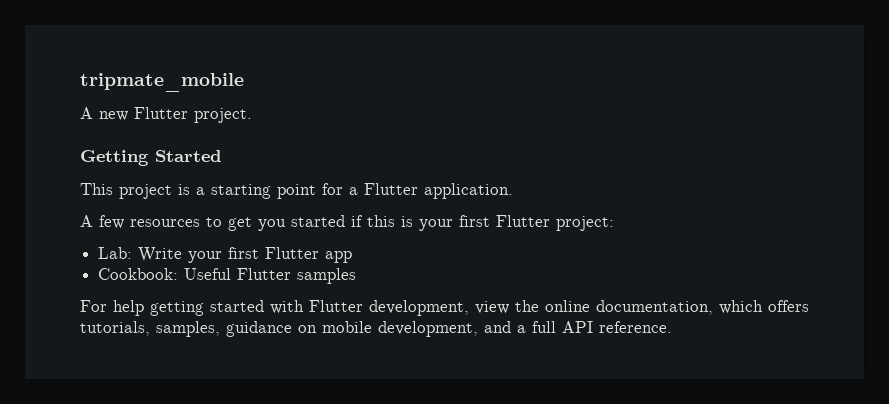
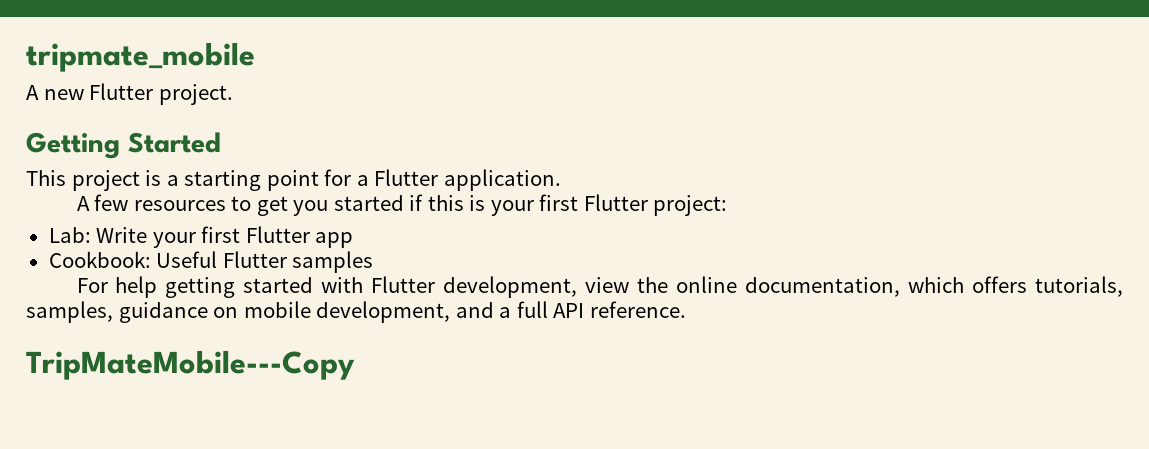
(672, 327) none -> [26,350,355,380] // TripMateMobile---Copy

